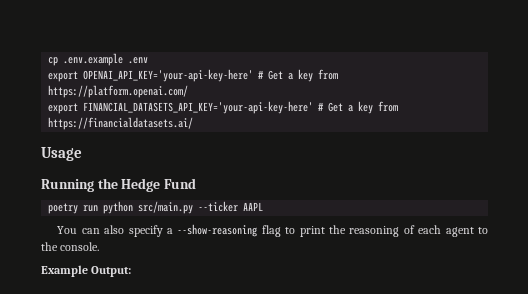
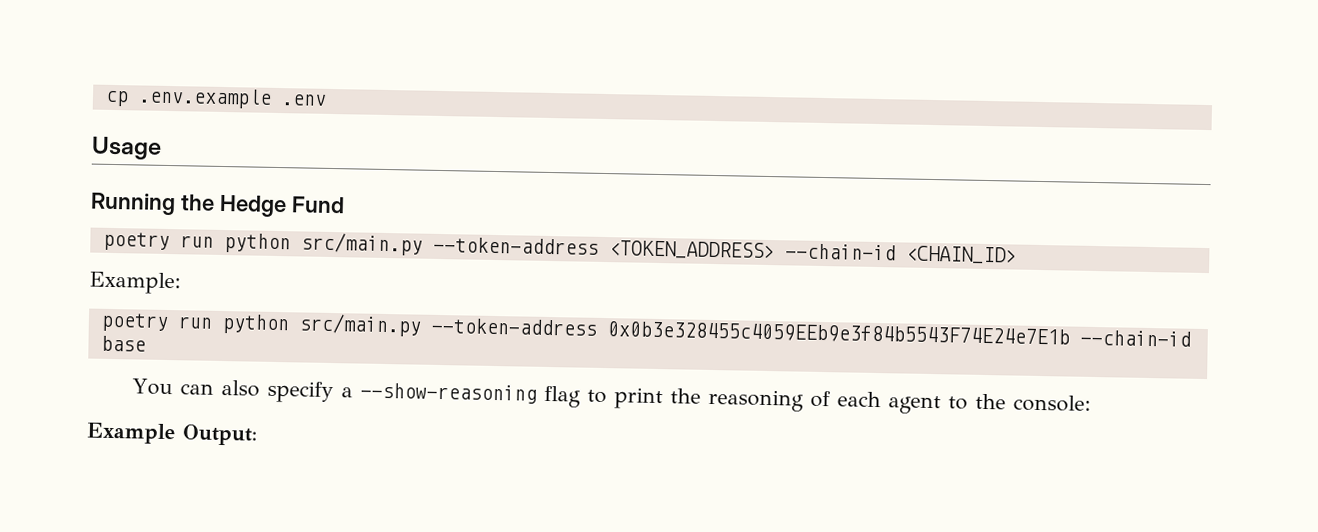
[48,69,339,82] [48,85,189,98] [48,101,399,114] [48,117,194,130] // export OPENAI_API_KEY='your-api-key-here' # Get a key from https://platform.openai.com/ // export FINANCIAL_DATASETS_API_KEY='your-api-key-here' # Get a key from https://financialdatasets.ai/ -> (327, 100) none
[198,201,264,212] --ticker AAPL -> [432,236,1017,265] [89,271,181,295] [100,312,1191,347] [100,335,146,352] --token-address <TOKEN_ADDRESS> --chain-id <CHAIN_ID> // Example: // poetry run python src/main.py --token-address 0x0b3e328455c4059EEb9e3f84b5543F74E24e7E1b --chain-id base
[60,242,100,251] console. -> [1013,394,1092,412] console:

